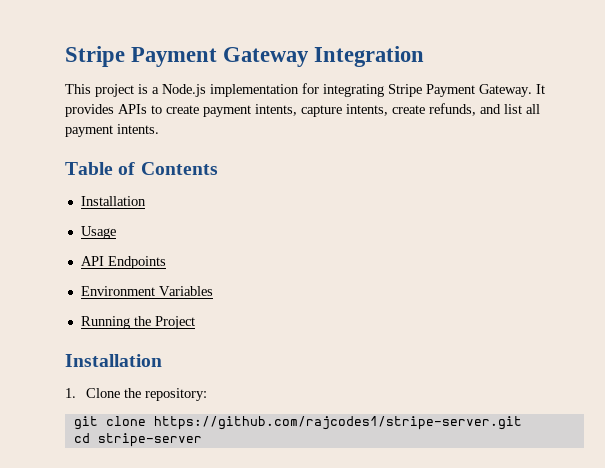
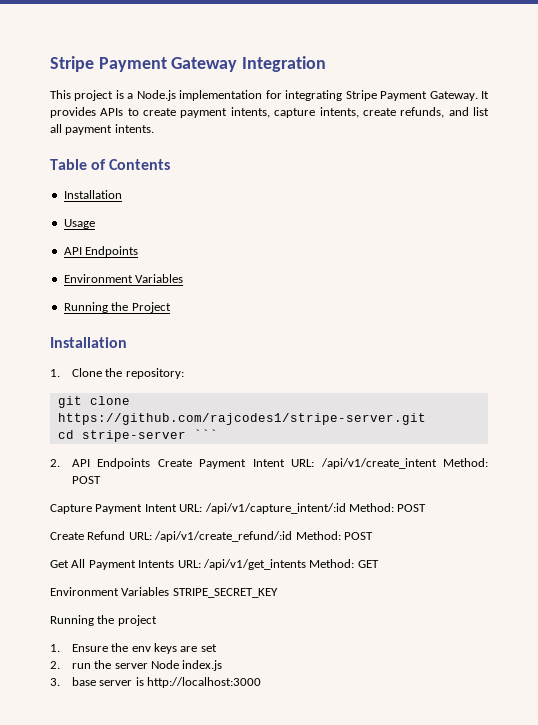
(202, 440) none -> [193,429,218,439] [50,458,488,469] [71,476,101,484] [50,503,427,514] [50,531,373,542] [50,559,379,570] [50,587,278,598] [50,615,157,626] [50,643,217,654] [50,660,223,671] [50,677,262,688] ``` // 2. API Endpoints Create Payment Intent URL: /api/v1/create_intent Method: POST // Capture Payment Intent URL: /api/v1/capture_intent/:id Method: POST // Create Refund URL: /api/v1/create_refund/:id Method: POST // Get All Payment Intents URL: /api/v1/get_intents Method: GET // Environment Variables STRIPE_SECRET_KEY // Running the project // 1. Ensure the env keys are set // 2. run the server Node index.js // 3. base server is http://localhost:3000

